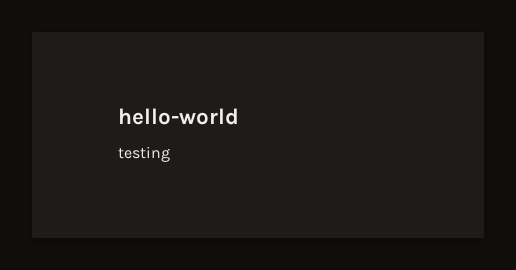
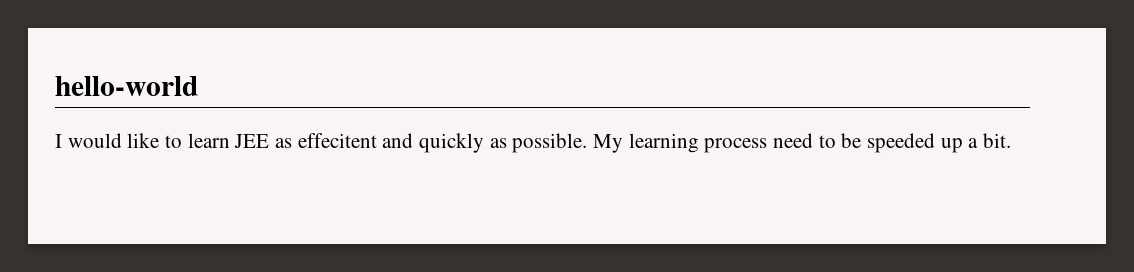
[118,146,170,162] testing -> [55,133,1012,153] I would like to learn JEE as effecitent and quickly as possible. My learning process need to be speeded up a bit.

